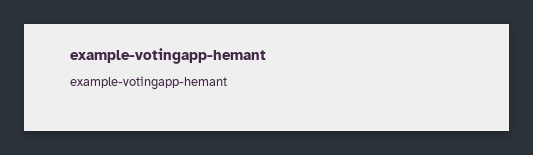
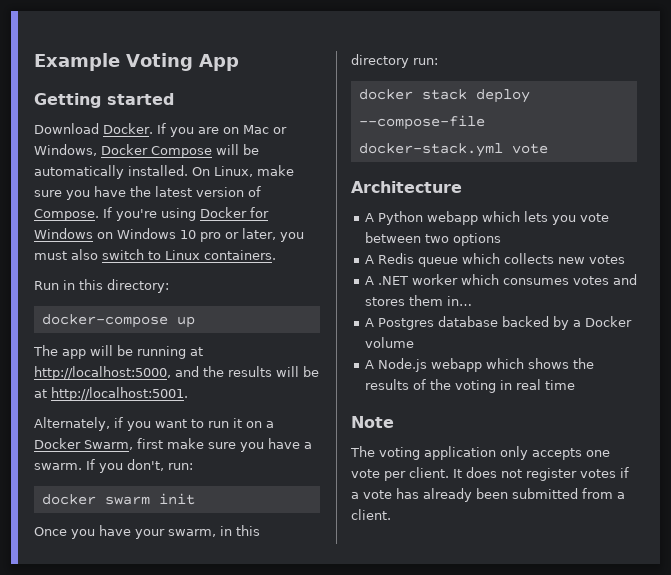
[70,48,266,64] [70,76,227,90] example-votingapp-hemant // example-votingapp-hemant -> [34,53,239,71] [34,93,174,108] [34,123,287,137] [34,144,259,158] [34,165,294,179] [34,186,261,200] [34,207,269,221] [34,228,304,242] [34,249,276,260] [34,279,169,293] [41,314,195,328] [33,345,203,359] [34,366,319,380] [34,387,188,401] [34,417,274,431] [34,438,312,452] [34,459,193,473] [41,493,195,505] [34,525,260,539] [351,54,438,68] [358,89,530,103] [358,115,485,130] [358,143,548,157] [351,181,462,193] [364,211,609,225] [364,232,501,246] [364,253,625,267] [364,274,637,285] [364,295,472,306] [364,316,632,330] [364,337,414,348] [364,358,594,372] [364,379,575,393] [351,416,394,428] [350,446,610,460] [351,467,629,481] [351,488,625,502] [351,509,391,520] Example Voting App // Getting started // Download Docker. If you are on Mac or Windows, Docker Compose will be automatically installed. On Linux, make sure you have the latest version of Compose. If you're using Docker for Windows on Windows 10 pro or later, you must also switch to Linux containers. // Run in this directory: // docker-compose up // The app will be running at http://localhost:5000, and the results will be at http://localhost:5001. // Alternately, if you want to run it on a Docker Swarm, first make sure you have a swarm. If you don't, run: // docker swarm init // Once you have your swarm, in this directory run: // docker stack deploy --compose-file docker-stack.yml vote // Architecture // A Python webapp which lets you vote between two options // A Redis queue which collects new votes // A .NET worker which consumes votes and stores them in… // A Postgres database backed by a Docker volume // A Node.js webapp which shows the results of the voting in real time // Note // The voting application only accepts one vote per client. It does not register votes if a vote has already been submitted from a client.

